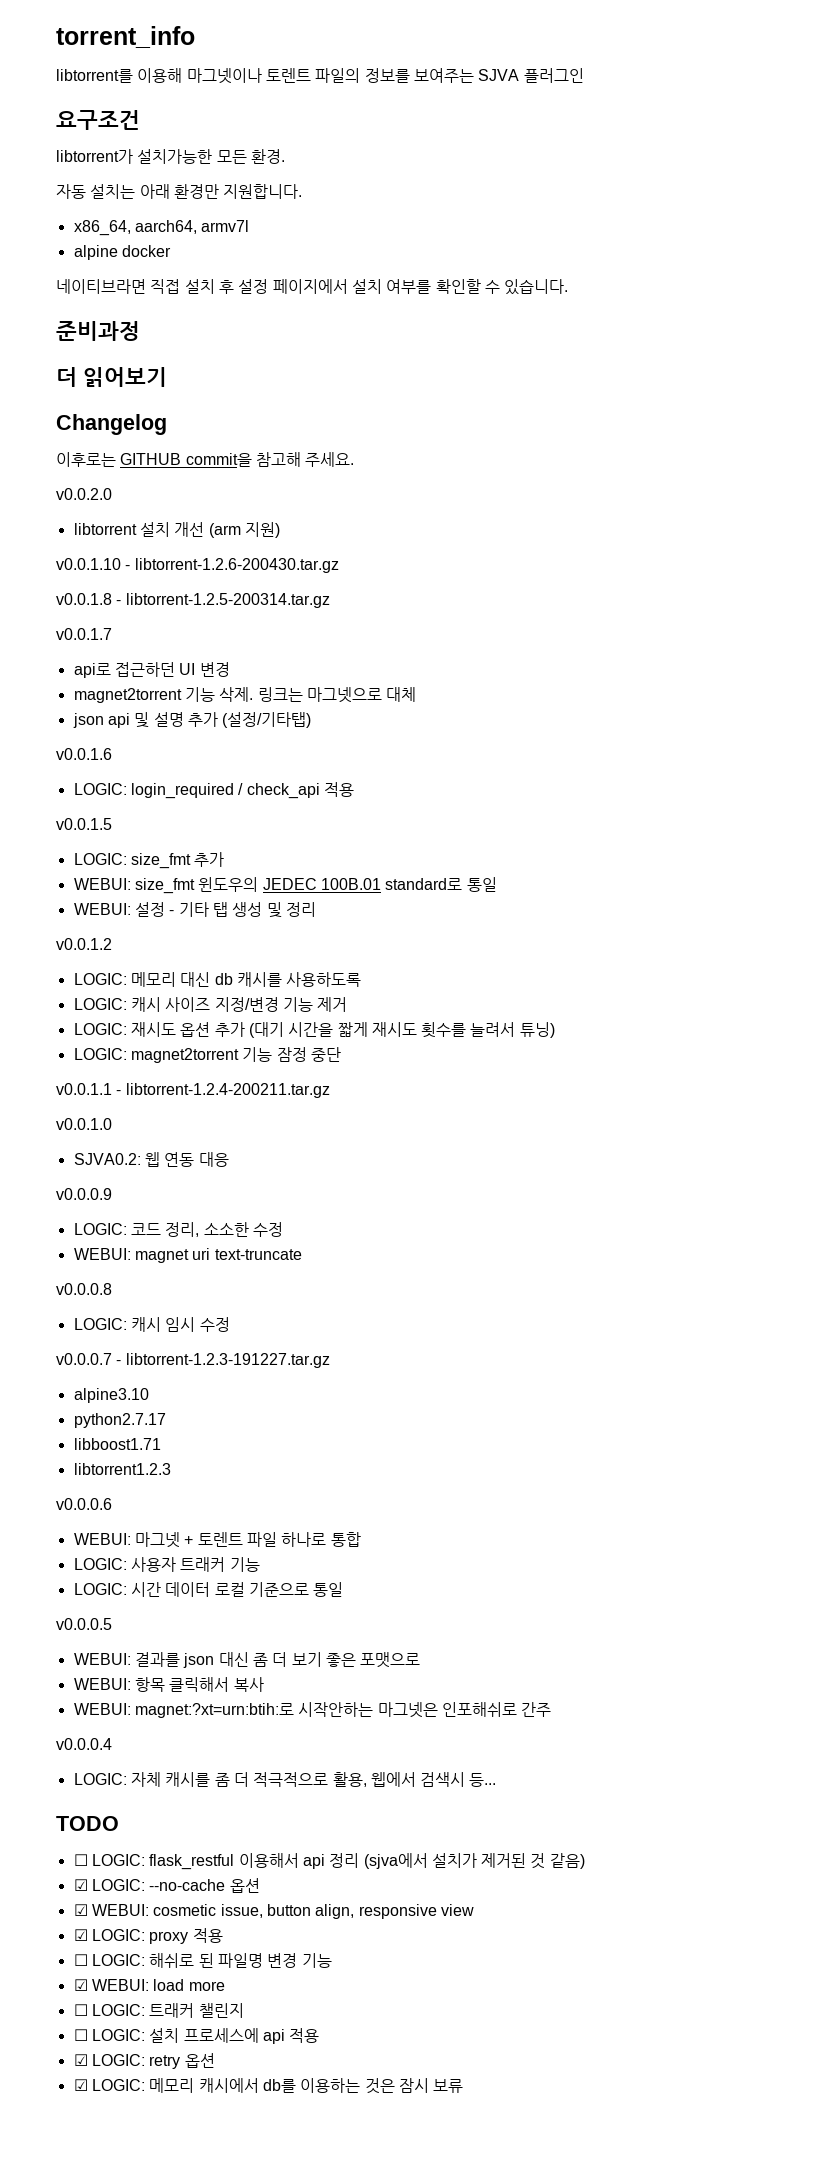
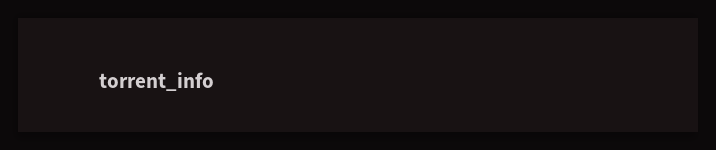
[56,68,584,84] [56,110,140,130] [56,149,285,164] [56,184,303,199] [73,220,250,236] [73,245,171,260] [56,279,569,295] [56,321,140,341] [56,367,167,388] [56,414,167,435] [56,452,355,467] [56,488,112,500] [73,522,280,538] [56,558,339,573] [56,593,330,608] [56,628,112,640] [73,662,230,678] [73,687,417,703] [72,712,312,728] [56,748,112,760] [73,782,354,799] [56,818,112,830] [73,852,225,869] [73,877,497,894] [73,902,316,918] [56,938,112,950] [73,972,362,987] [73,997,348,1012] [73,1022,555,1038] [73,1047,341,1063] [56,1083,330,1098] [56,1118,112,1130] [73,1152,229,1167] [56,1188,112,1200] [73,1222,283,1237] [73,1248,302,1263] [56,1283,112,1295] [73,1317,230,1332] [56,1353,330,1368] [73,1388,149,1403] [73,1413,166,1428] [73,1438,161,1450] [73,1463,171,1475] [56,1498,112,1510] [73,1532,361,1548] [73,1557,260,1572] [73,1582,344,1597] [56,1618,112,1630] [73,1652,421,1668] [73,1677,264,1692] [73,1702,552,1718] [56,1738,112,1750] [73,1772,497,1787] [56,1816,119,1831] [73,1853,585,1870] [73,1878,260,1893] [73,1904,474,1919] [73,1928,223,1944] [73,1953,332,1968] [73,1979,225,1991] [73,2003,244,2018] [73,2028,320,2044] [73,2053,215,2069] [73,2078,464,2094] // libtorrent를 이용해 마그넷이나 토렌트 파일의 정보를 보여주는 SJVA 플러그인 // 요구조건 // libtorrent가 설치가능한 모든 환경. // 자동 설치는 아래 환경만 지원합니다. // x86_64, aarch64, armv7l // alpine docker // 네이티브라면 직접 설치 후 설정 페이지에서 설치 여부를 확인할 수 있습니다. // 준비과정 // 더 읽어보기 // Changelog // 이후로는 GITHUB commit을 참고해 주세요. // v0.0.2.0 // libtorrent 설치 개선 (arm 지원) // v0.0.1.10 - libtorrent-1.2.6-200430.tar.gz // v0.0.1.8 - libtorrent-1.2.5-200314.tar.gz // v0.0.1.7 // api로 접근하던 UI 변경 // magnet2torrent 기능 삭제. 링크는 마그넷으로 대체 // json api 및 설명 추가 (설정/기타탭) // v0.0.1.6 // LOGIC: login_required / check_api 적용 // v0.0.1.5 // LOGIC: size_fmt 추가 // WEBUI: size_fmt 윈도우의 JEDEC 100B.01 standard로 통일 // WEBUI: 설정 - 기타 탭 생성 및 정리 // v0.0.1.2 // LOGIC: 메모리 대신 db 캐시를 사용하도록 // LOGIC: 캐시 사이즈 지정/변경 기능 제거 // LOGIC: 재시도 옵션 추가 (대기 시간을 짧게 재시도 횟수를 늘려서 튜닝) // LOGIC: magnet2torrent 기능 잠정 중단 // v0.0.1.1 - libtorrent-1.2.4-200211.tar.gz // v0.0.1.0 // SJVA0.2: 웹 연동 대응 // v0.0.0.9 // LOGIC: 코드 정리, 소소한 수정 // WEBUI: magnet uri text-truncate // v0.0.0.8 // LOGIC: 캐시 임시 수정 // v0.0.0.7 - libtorrent-1.2.3-191227.tar.gz // alpine3.10 // python2.7.17 // libboost1.71 // libtorrent1.2.3 // v0.0.0.6 // WEBUI: 마그넷 + 토렌트 파일 하나로 통합 // LOGIC: 사용자 트래커 기능 // LOGIC: 시간 데이터 로컬 기준으로 통일 // v0.0.0.5 // WEBUI: 결과를 json 대신 좀 더 보기 좋은 포맷으로 // WEBUI: 항목 클릭해서 복사 // WEBUI: magnet:?xt=urn:btih:로 시작안하는 마그넷은 인포해쉬로 간주 // v0.0.0.4 // LOGIC: 자체 캐시를 좀 더 적극적으로 활용, 웹에서 검색시 등... // TODO // ☐ LOGIC: flask_restful 이용해서 api 정리 (sjva에서 설치가 제거된 것 같음) // ☑ LOGIC: --no-cache 옵션 // ☑ WEBUI: cosmetic issue, button align, responsive view // ☑ LOGIC: proxy 적용 // ☐ LOGIC: 해쉬로 된 파일명 변경 기능 // ☑ WEBUI: load more // ☐ LOGIC: 트래커 챌린지 // ☐ LOGIC: 설치 프로세스에 api 적용 // ☑ LOGIC: retry 옵션 // ☑ LOGIC: 메모리 캐시에서 db를 이용하는 것은 잠시 보류 -> (214, 81) none

